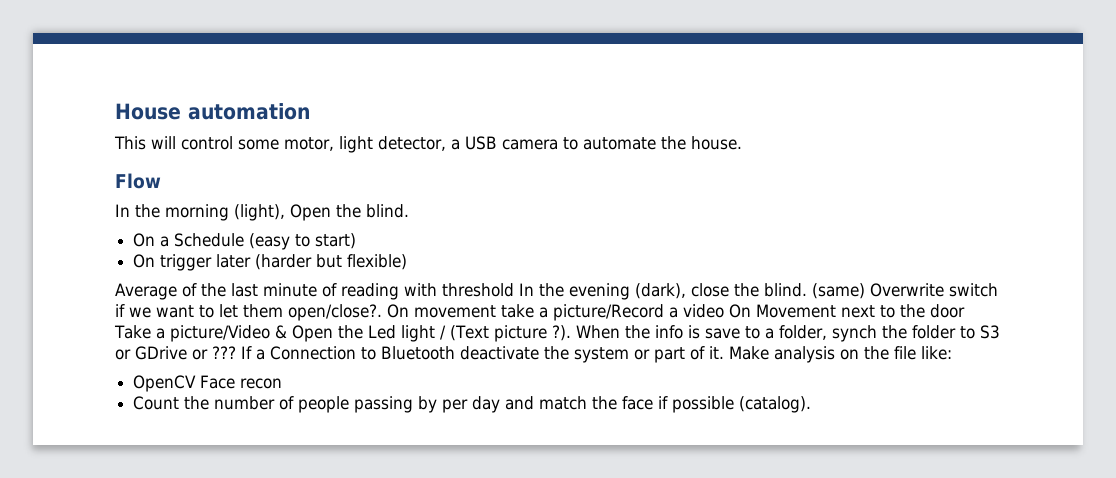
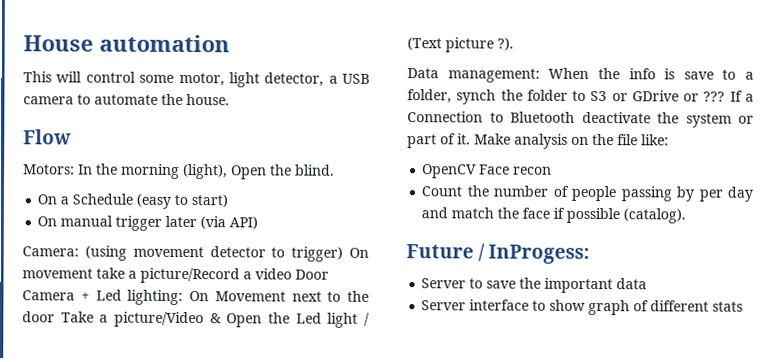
(161, 181) none -> [23,164,75,175] Motors:
(156, 261) none -> [60,215,114,227] manual
[255,254,408,270] [115,283,998,300] [115,304,382,321] (harder but flexible) // Average of the last minute of reading with threshold In the evening (dark), close the blind. (same) Overwrite switch if we want to let them open/close?. -> [200,216,259,230] [22,245,344,262] (via API) // Camera: (using movement detector to trigger)
(724, 311) none -> [295,269,329,280] [22,289,184,306] Door Camera + Led lighting:
(571, 333) none -> [407,68,540,83] // Data management:
(812, 404) none -> [406,243,591,264] [421,277,648,294] [421,299,744,316] // Future / InProgess: // Server to save the important data // Server interface to show graph of different stats

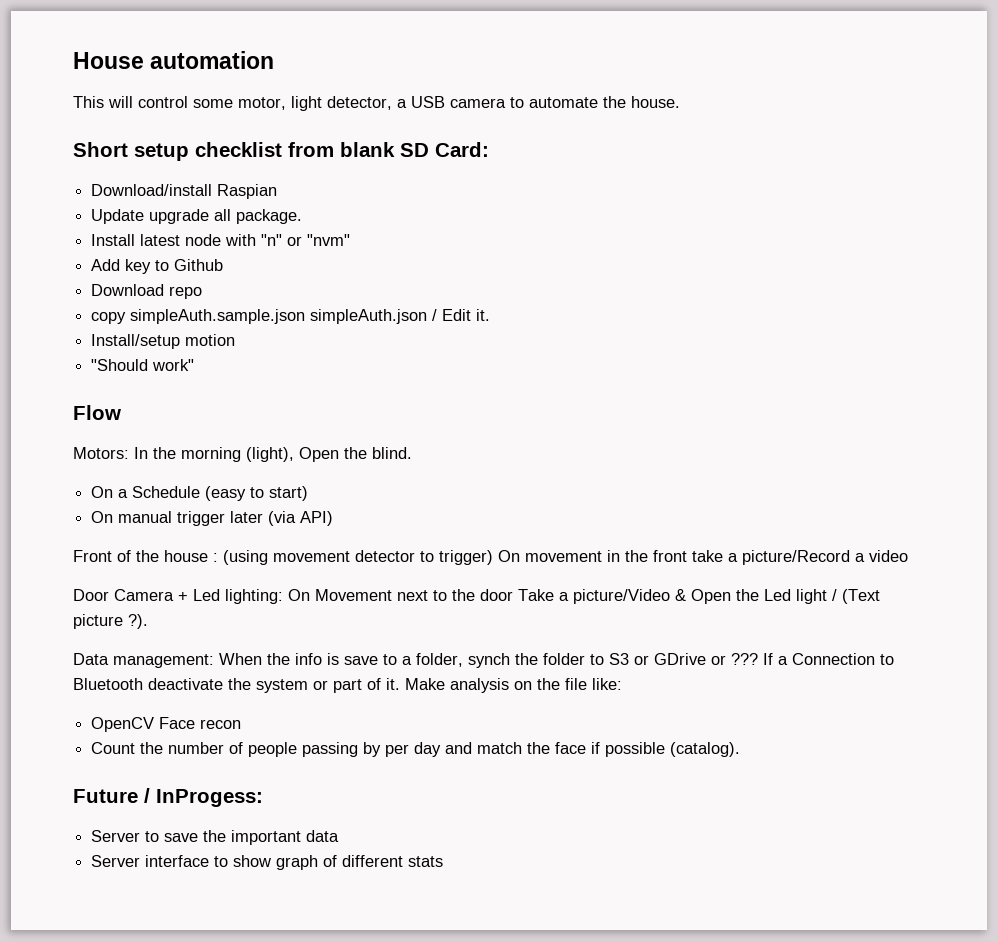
(230, 100) none -> [73,142,489,161] [91,184,278,199] [91,209,303,224] [91,234,351,246] [91,259,224,274] [91,284,203,299] [91,309,491,324] [91,334,236,349] [91,359,195,371] // Short setup checklist from blank SD Card: // Download/install Raspian // Update upgrade all package. // Install latest node with "n" or "nvm" // Add key to Github // Download repo // copy simpleAuth.sample.json simpleAuth.json / Edit it. // Install/setup motion // "Should work"
[22,246,79,257] Camera: -> [73,550,218,562] Front of the house :
(93, 273) none -> [607,550,687,562] in the front
(292, 274) none -> (908, 556) //

